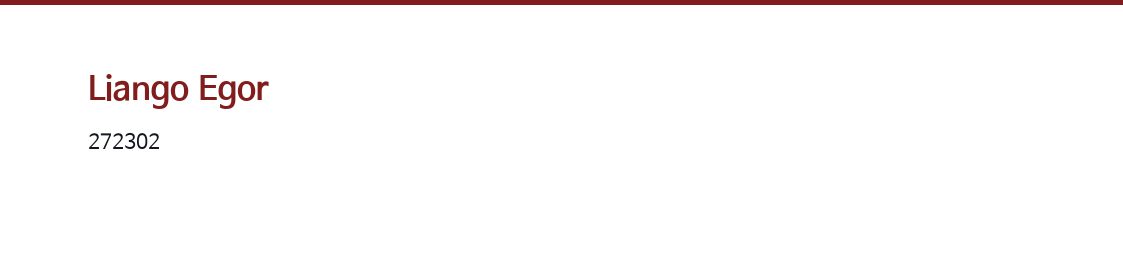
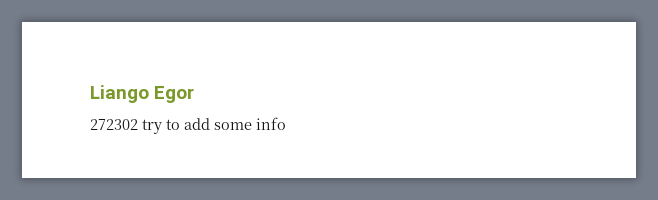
(160, 140) none -> [142,117,286,134] try to add some info

